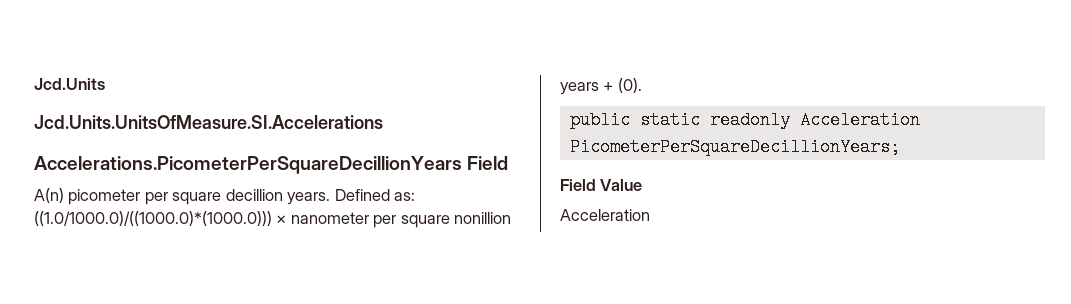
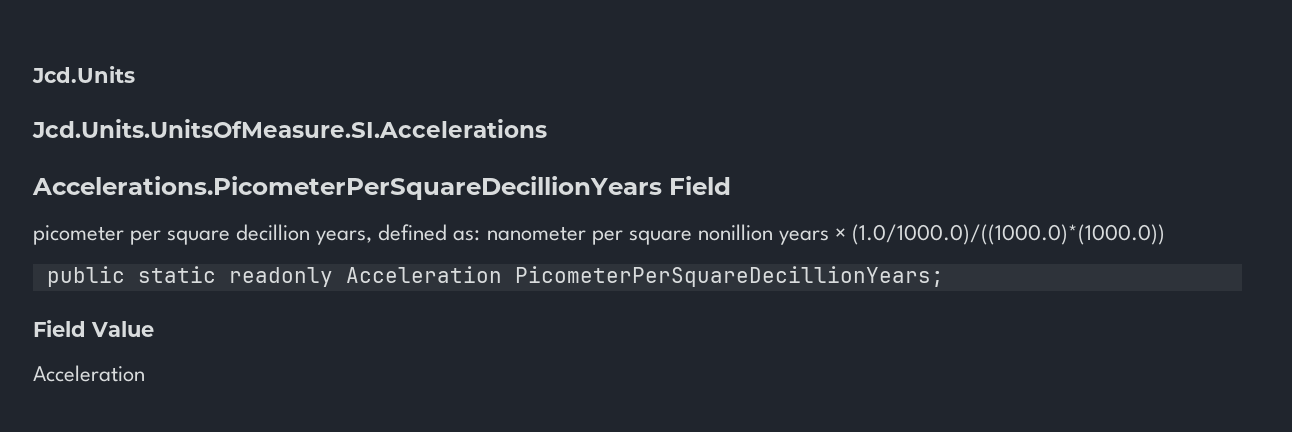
[34,188,64,203] A(n) -> (731, 185) none
[287,189,416,205] [34,211,287,226] years. Defined as: ((1.0/1000.0)/((1000.0)*(1000.0))) × -> [316,224,481,245] years, defined as:
[603,78,642,93] + (0). -> [834,224,1165,245] × (1.0/1000.0)/((1000.0)*(1000.0))

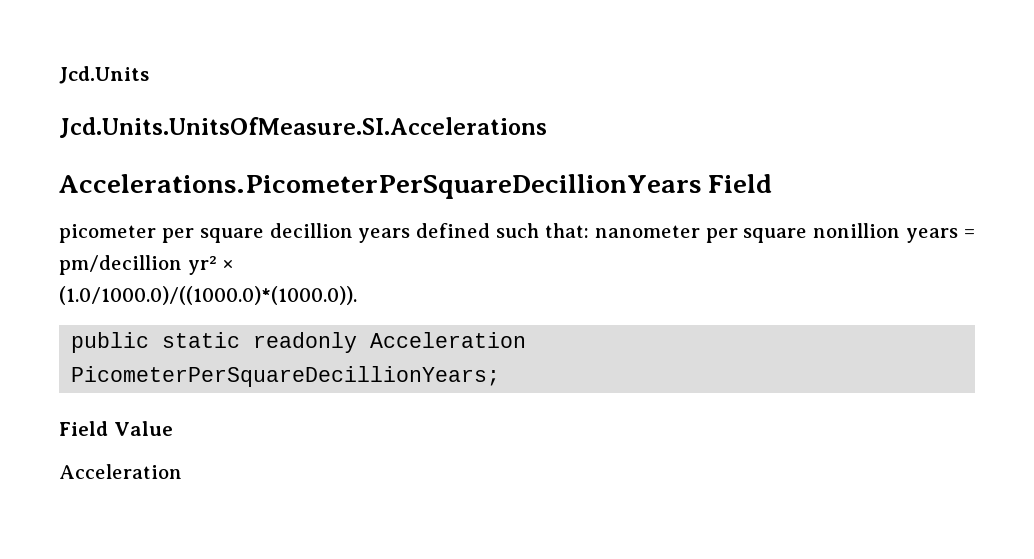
[316,224,481,245] years, defined as: -> [358,223,589,243] years defined such that:
(829, 237) none -> [963,229,975,238] [59,255,217,275] = pm/decillion yr²
[851,224,1165,245] (1.0/1000.0)/((1000.0)*(1000.0)) -> [59,286,357,305] // (1.0/1000.0)/((1000.0)*(1000.0)).

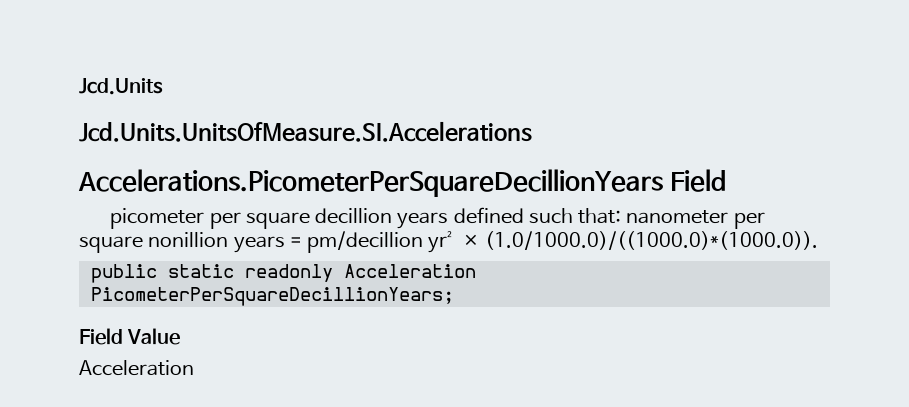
(235, 265) // -> (480, 240) none

